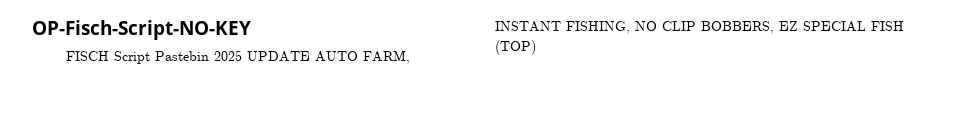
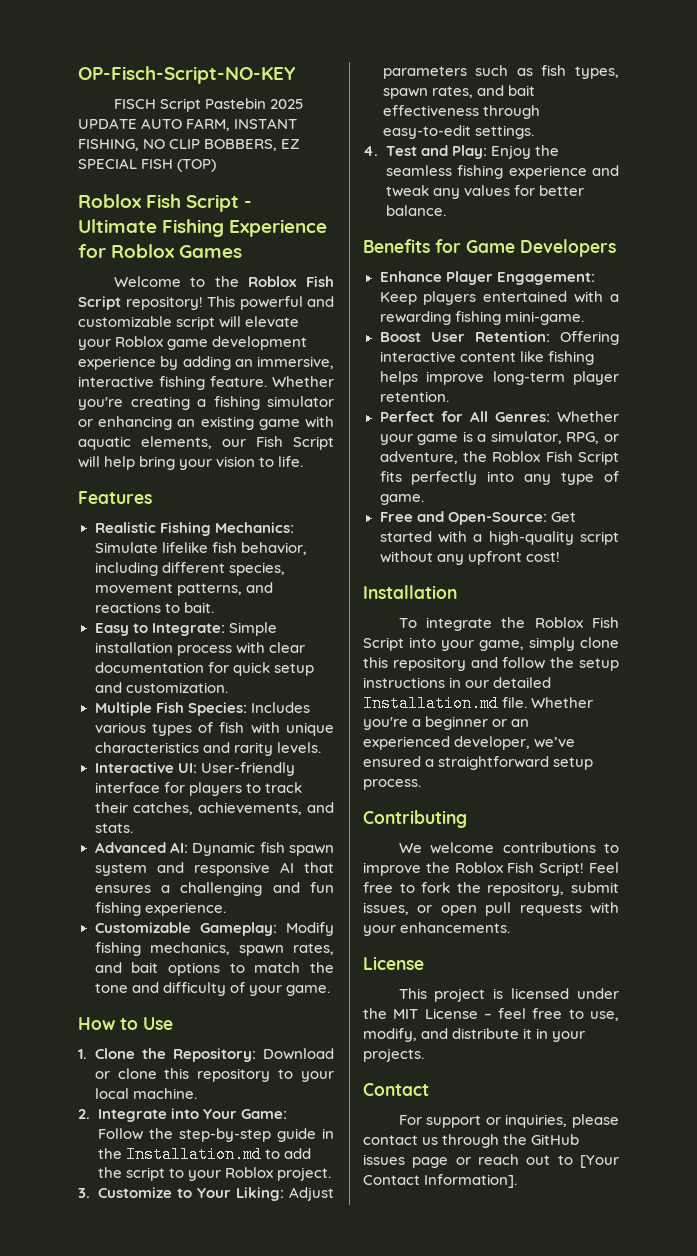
(536, 47) none -> [78,194,253,212] [78,219,328,237] [78,244,243,258] [113,276,334,287] [78,296,334,310] [78,316,300,330] [78,336,308,350] [78,356,334,370] [78,376,334,390] [78,396,334,410] [78,416,334,430] [78,436,334,450] [78,456,304,470] [78,491,152,504] [94,522,294,536] [94,542,307,555] [94,562,285,576] [94,582,273,596] [94,602,214,613] [94,622,277,636] [94,642,305,656] [94,662,314,676] [94,682,228,693] [94,702,310,716] [94,722,334,736] [94,742,321,756] [94,762,295,776] [94,782,302,796] [94,802,334,815] [94,823,133,833] [94,842,334,856] [94,862,334,876] [94,882,334,896] [94,902,226,916] [94,922,334,936] [94,942,335,956] [94,962,334,976] [94,982,330,996] [78,1017,173,1030] [78,1048,334,1062] [94,1068,334,1082] [94,1088,197,1099] [78,1108,287,1122] [97,1128,334,1142] [97,1146,311,1163] [97,1167,331,1181] [78,1187,334,1201] [382,65,619,79] [382,85,535,99] [382,105,540,119] [382,125,534,139] [363,145,559,159] [385,165,619,179] [385,185,584,199] [385,205,446,216] [363,239,616,257] [379,271,595,285] [379,291,619,305] [379,311,584,325] [379,331,619,345] [379,351,594,365] [379,371,619,385] [379,391,449,402] [379,411,619,422] [379,431,619,445] [379,451,619,465] [379,471,619,485] [379,494,424,505] [379,511,576,525] [379,531,619,545] [379,551,560,565] [363,585,457,599] [398,617,619,631] [363,637,619,651] [363,657,619,671] [363,677,552,688] [363,695,594,712] [363,716,530,730] [363,736,576,750] [363,756,594,770] [363,779,421,790] [363,810,467,828] [398,842,619,854] [363,862,619,876] [363,882,619,896] [363,902,619,916] [363,922,511,936] [363,956,424,970] [398,988,619,1002] [363,1008,619,1021] [363,1028,586,1042] [363,1048,424,1062] [363,1083,429,1096] [398,1114,619,1128] [363,1134,580,1148] [363,1154,619,1168] [363,1174,518,1188] // Roblox Fish Script - Ultimate Fishing Experience for Roblox Games // Welcome to the Roblox Fish Script repository! This powerful and customizable script will elevate your Roblox game development experience by adding an immersive, interactive fishing feature. Whether you're creating a fishing simulator or enhancing an existing game with aquatic elements, our Fish Script will help bring your vision to life. // Features // Realistic Fishing Mechanics: Simulate lifelike fish behavior, including different species, movement patterns, and reactions to bait. // Easy to Integrate: Simple installation process with clear documentation for quick setup and customization. // Multiple Fish Species: Includes various types of fish with unique characteristics and rarity levels. // Interactive UI: User-friendly interface for players to track their catches, achievements, and stats. // Advanced AI: Dynamic fish spawn system and responsive AI that ensures a challenging and fun fishing experience. // Customizable Gameplay: Modify fishing mechanics, spawn rates, and bait options to match the tone and difficulty of your game. // How to Use // 1. Clone the Repository: Download or clone this repository to your local machine. // 2. Integrate into Your Game: Follow the step-by-step guide in the Installation.md to add the script to your Roblox project. // 3. Customize to Your Liking: Adjust parameters such as fish types, spawn rates, and bait effectiveness through easy-to-edit settings. // 4. Test and Play: Enjoy the seamless fishing experience and tweak any values for better balance. // Benefits for Game Developers // Enhance Player Engagement: Keep players entertained with a rewarding fishing mini-game. // Boost User Retention: Offering interactive content like fishing helps improve long-term player retention. // Perfect for All Genres: Whether your game is a simulator, RPG, or adventure, the Roblox Fish Script fits perfectly into any type of game. // Free and Open-Source: Get started with a high-quality script without any upfront cost! // Installation // To integrate the Roblox Fish Script into your game, simply clone this repository and follow the setup instructions in our detailed Installation.md file. Whether you're a beginner or an experienced developer, we’ve ensured a straightforward setup process. // Contributing // We welcome contributions to improve the Roblox Fish Script! Feel free to fork the repository, submit issues, or open pull requests with your enhancements. // License // This project is licensed under the MIT License – feel free to use, modify, and distribute it in your projects. // Contact // For support or inquiries, please contact us through the GitHub issues page or reach out to [Your Contact Information].

